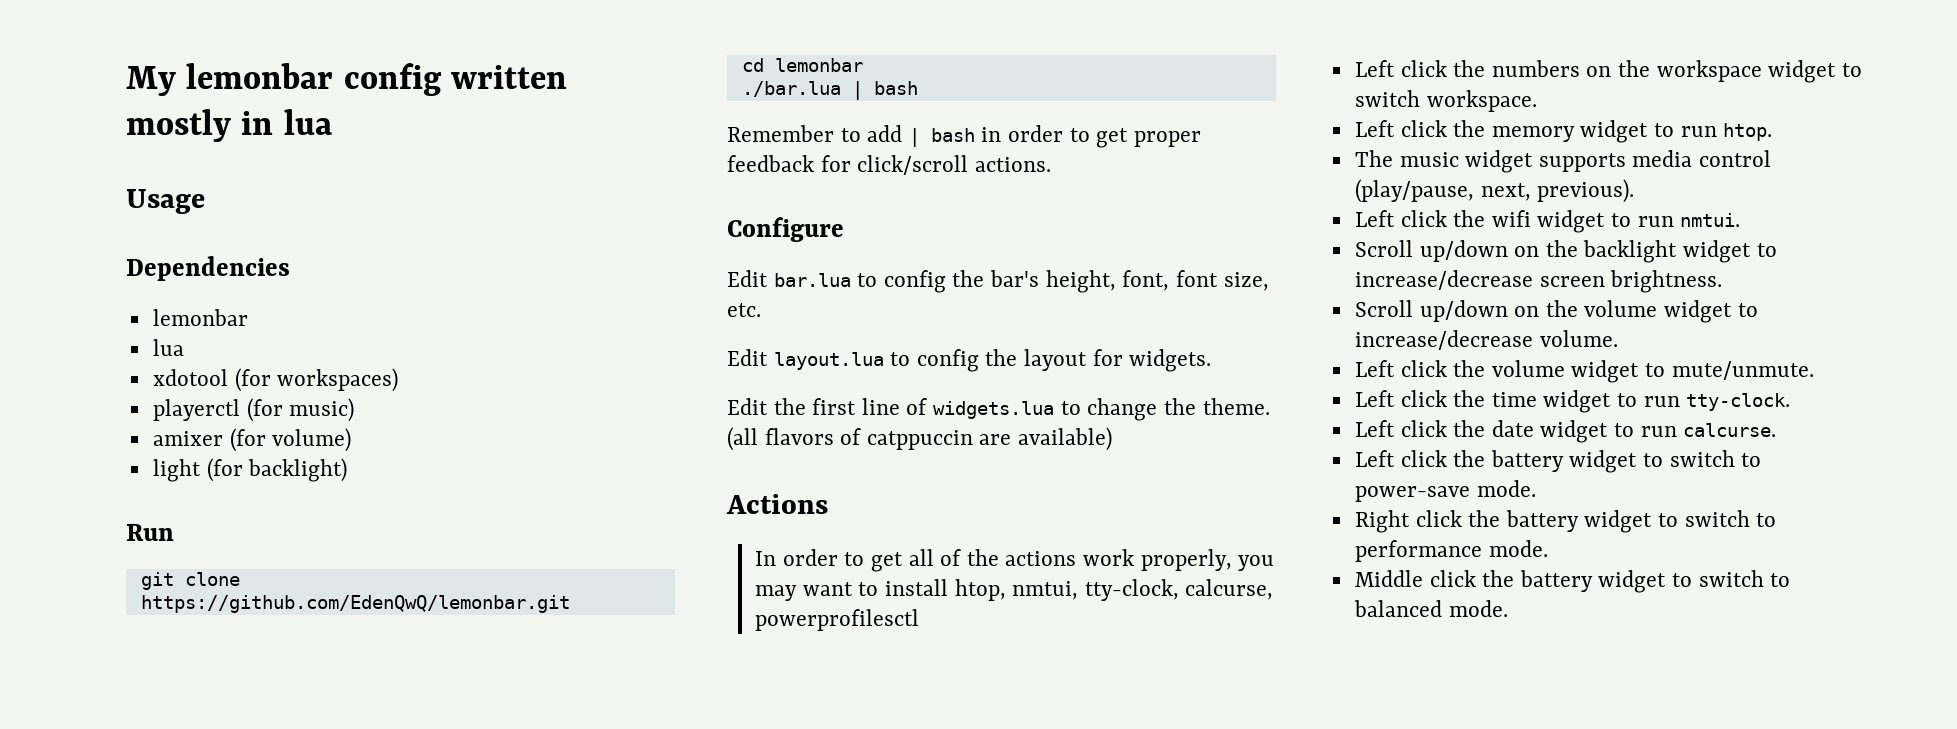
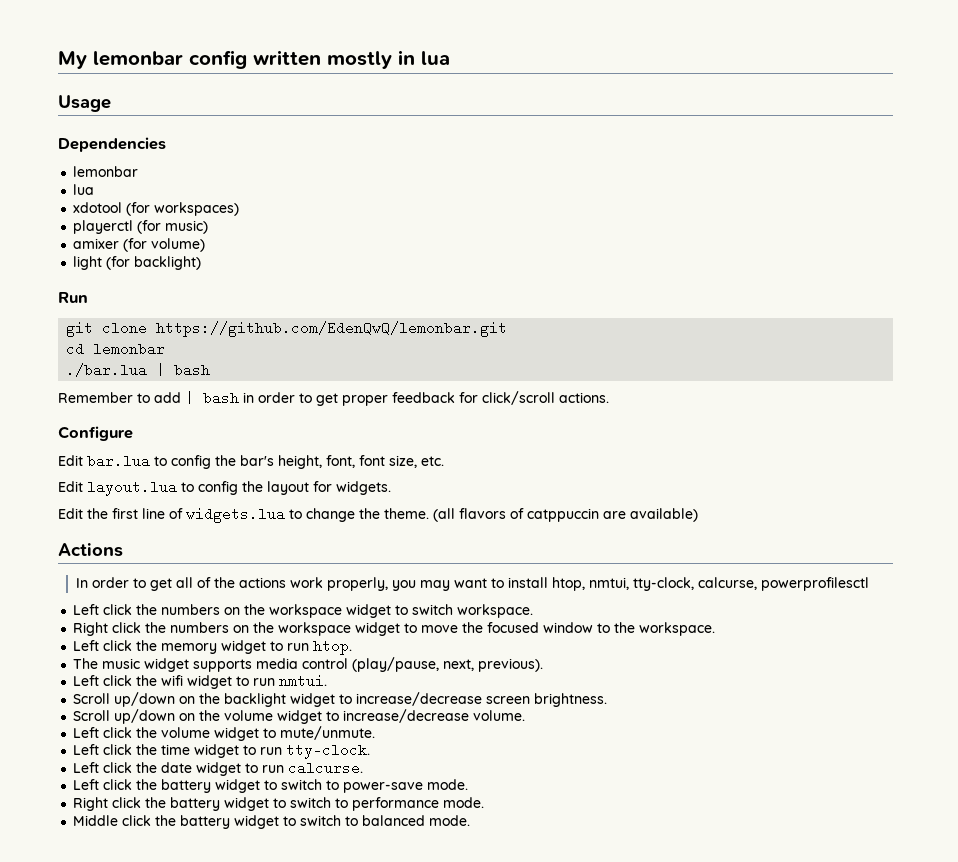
(1537, 101) none -> [73,622,716,636] // Right click the numbers on the workspace widget to move the focused window to the workspace.

